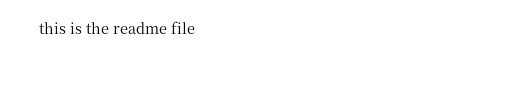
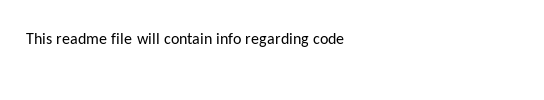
[39,21,195,34] this is the readme file -> [26,33,345,47] This readme file will contain info regarding code

